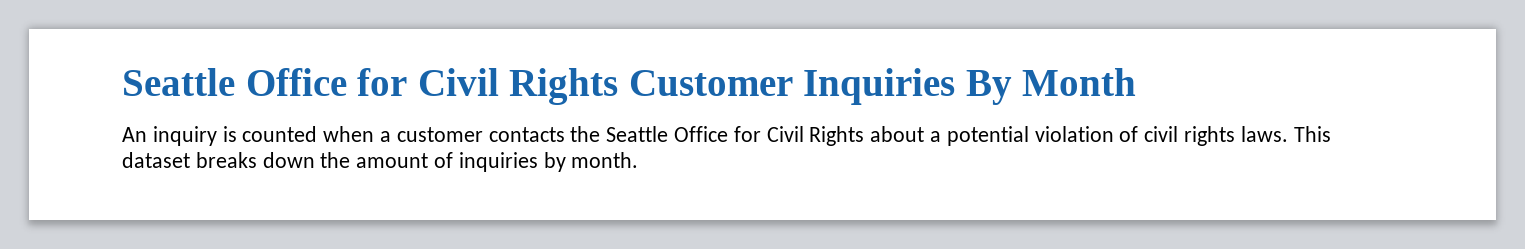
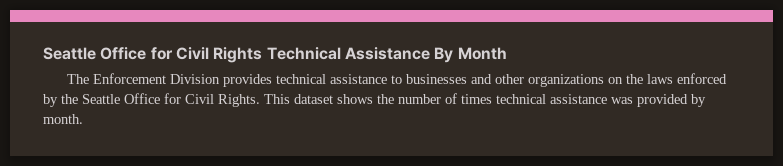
[122,68,956,105] Seattle Office for Civil Rights Customer Inquiries -> [43,47,430,63] Seattle Office for Civil Rights Technical Assistance
[122,126,565,146] An inquiry is counted when a customer contacts -> [67,73,728,87] [43,94,58,107] The Enforcement Division provides technical assistance to businesses and other organizations on the laws enforced by
[809,126,1331,146] [122,152,538,172] Rights about a potential violation of civil rights laws. This dataset breaks down the amount of inquiries -> [218,93,688,107] Rights. This dataset shows the number of times technical assistance was provided

